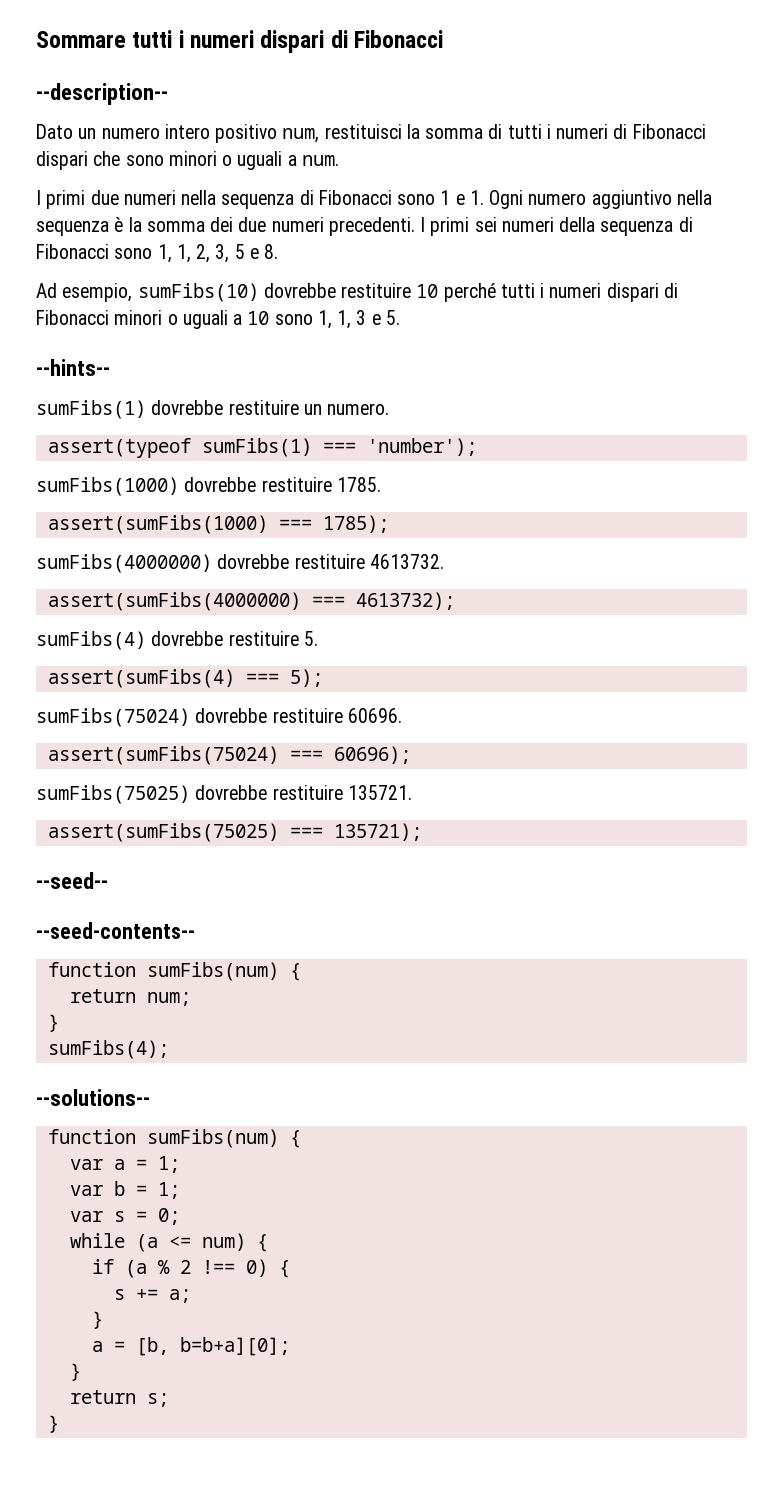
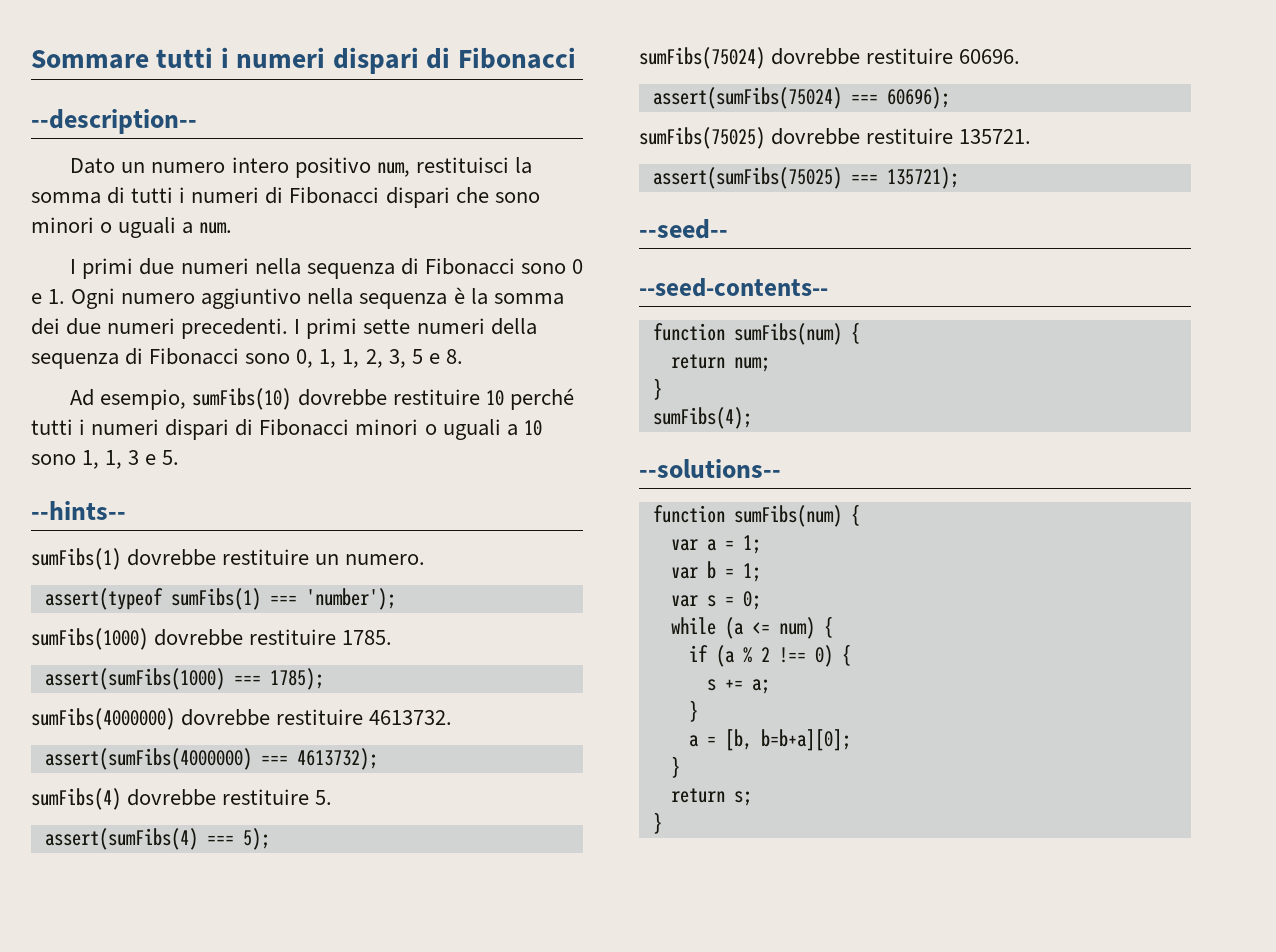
[440,190,451,205] 1 -> [571,259,583,274] 0
[474,217,497,232] sei -> [363,319,411,334] sette
(153, 253) none -> [296,349,314,368] 0,

